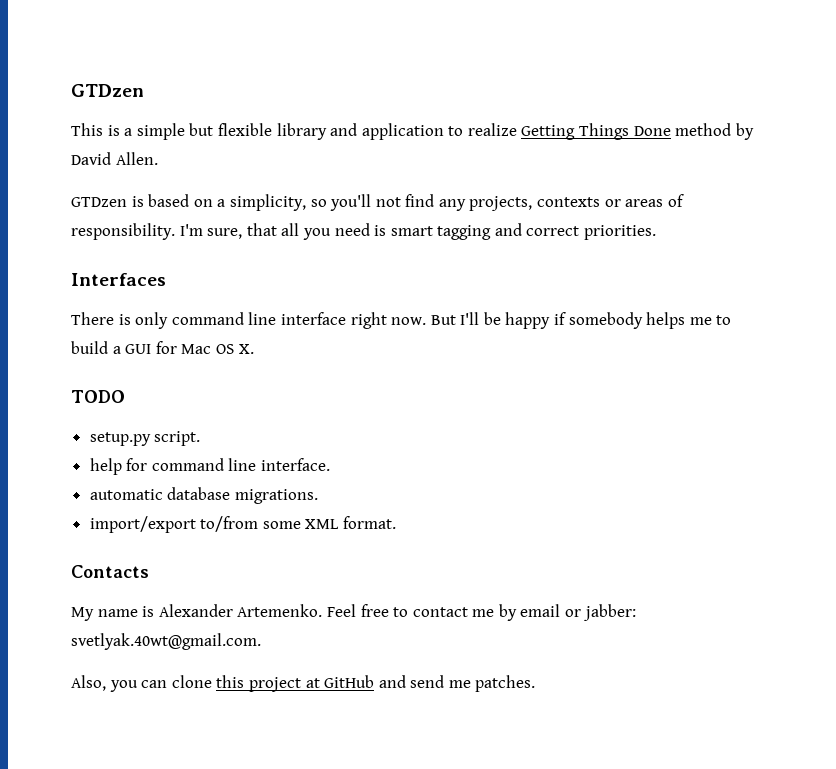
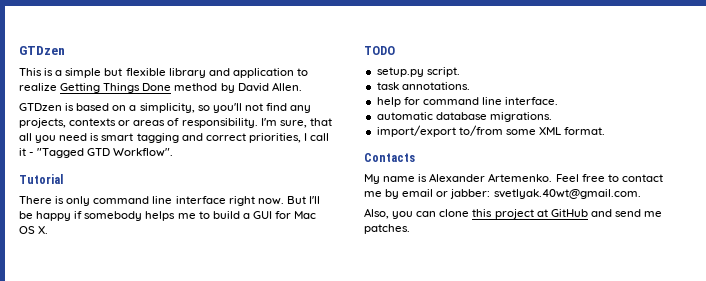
[584,225,657,240] [71,273,166,286] priorities. // Interfaces -> [248,133,330,143] [19,148,174,158] [19,174,63,184] priorities, I call it - "Tagged GTD Workflow". // Tutorial
(201, 438) none -> [376,82,470,90] // task annotations.

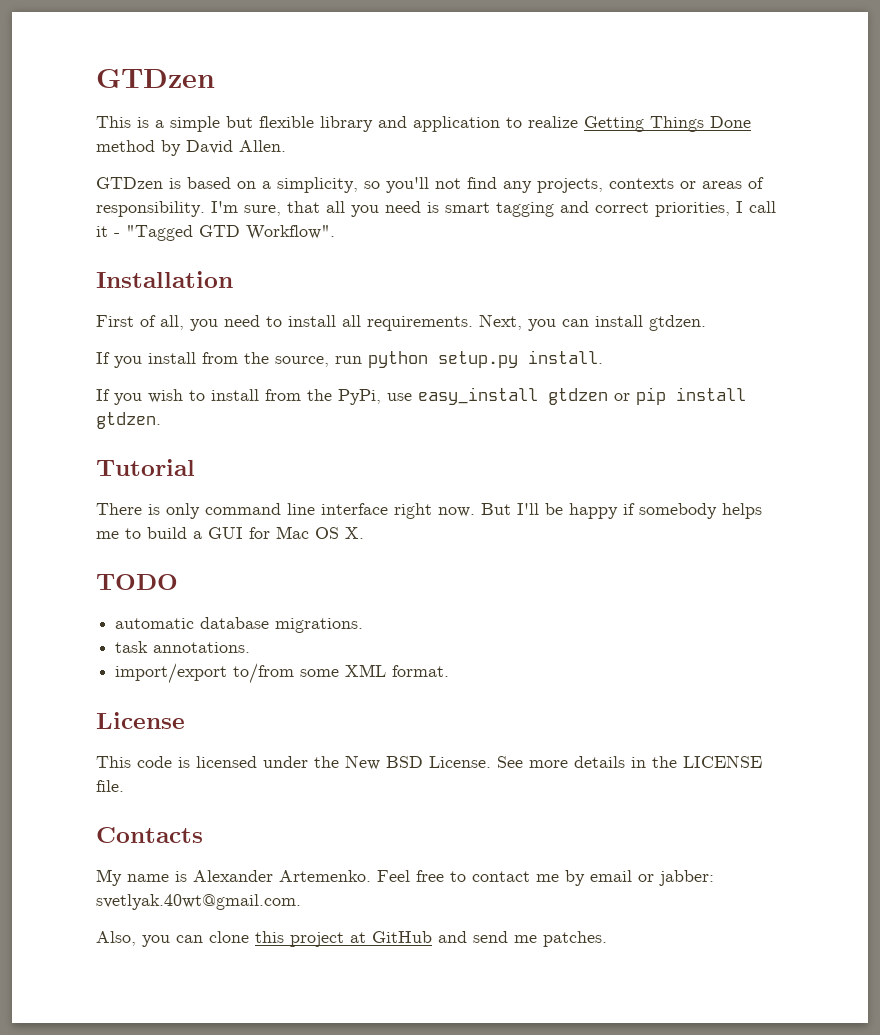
(174, 152) none -> [96,271,233,288] [96,314,706,331] [96,350,603,368] [96,387,746,405] [96,412,161,429] // Installation // First of all, you need to install all requirements. Next, you can install gtdzen. // If you install from the source, run python setup.py install. // If you wish to install from the PyPi, use easy_install gtdzen or pip install gtdzen.
[376,67,460,77] setup.py script. -> [115,617,364,633] automatic database migrations.
[376,97,559,107] [376,112,552,122] // help for command line interface. // automatic database migrations. -> (251, 647) none
(606, 131) none -> [96,712,185,729] [96,755,762,770] [96,780,124,792] // License // This code is licensed under the New BSD License. See more details in the LICENSE file.

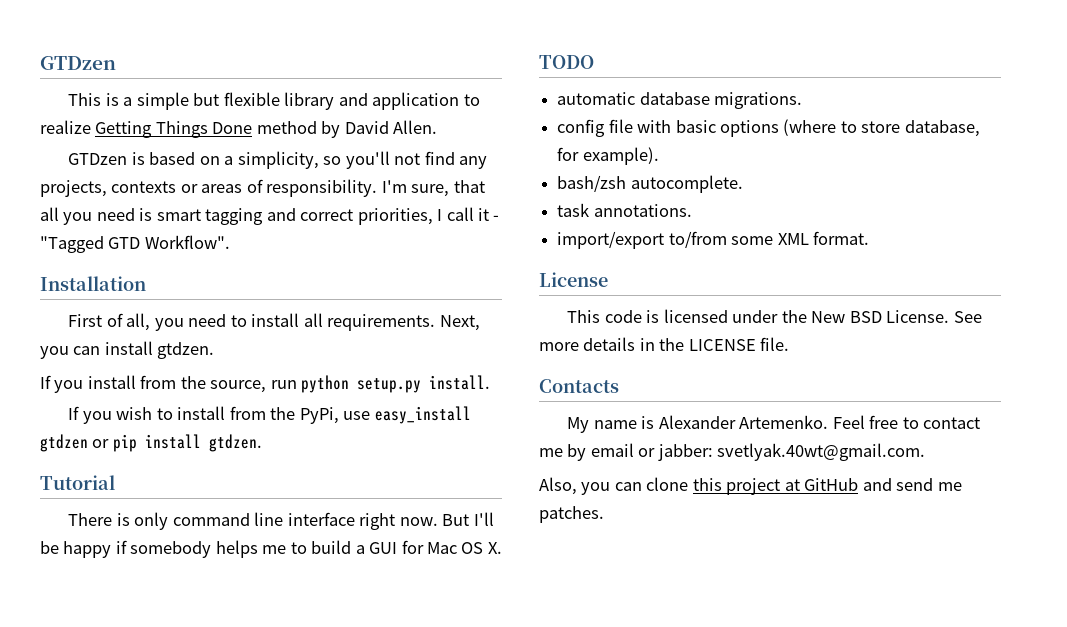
(364, 625) none -> [557,119,980,137] [557,147,659,165] [557,175,743,193] // config file with basic options (where to store database, for example). // bash/zsh autocomplete.

